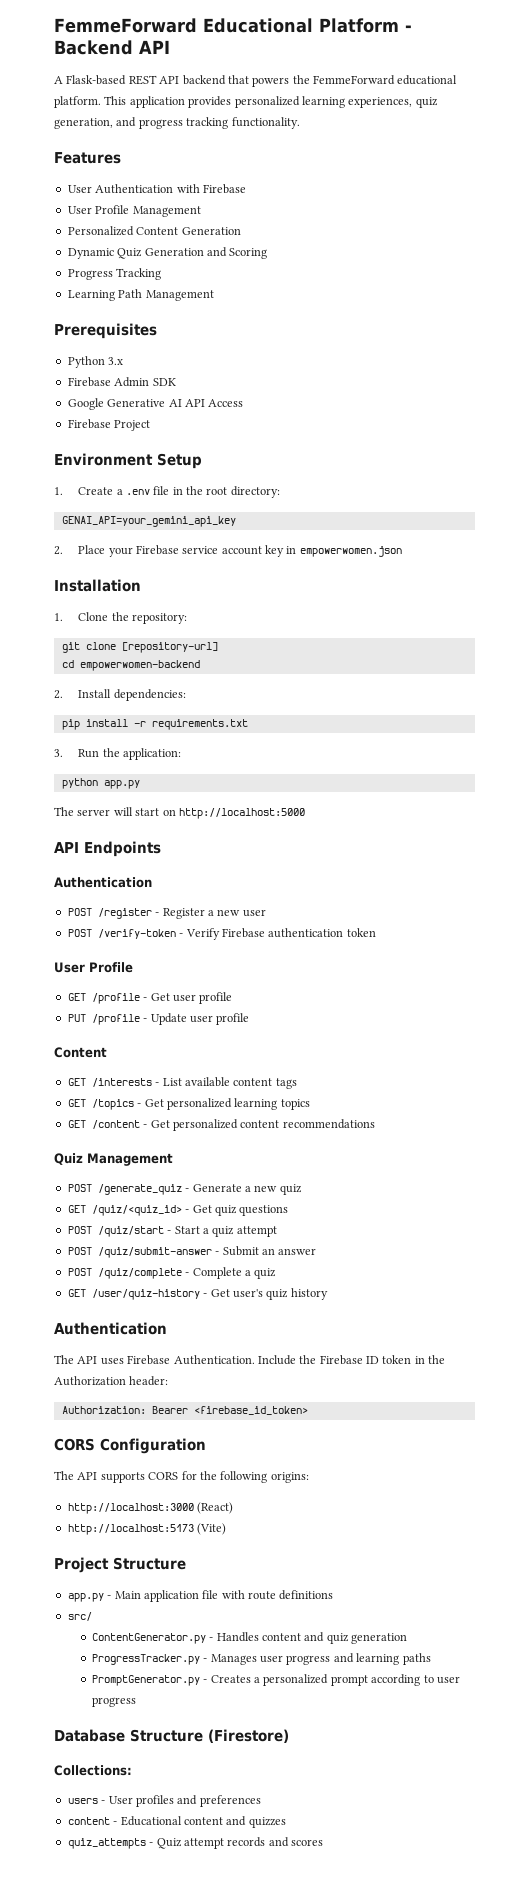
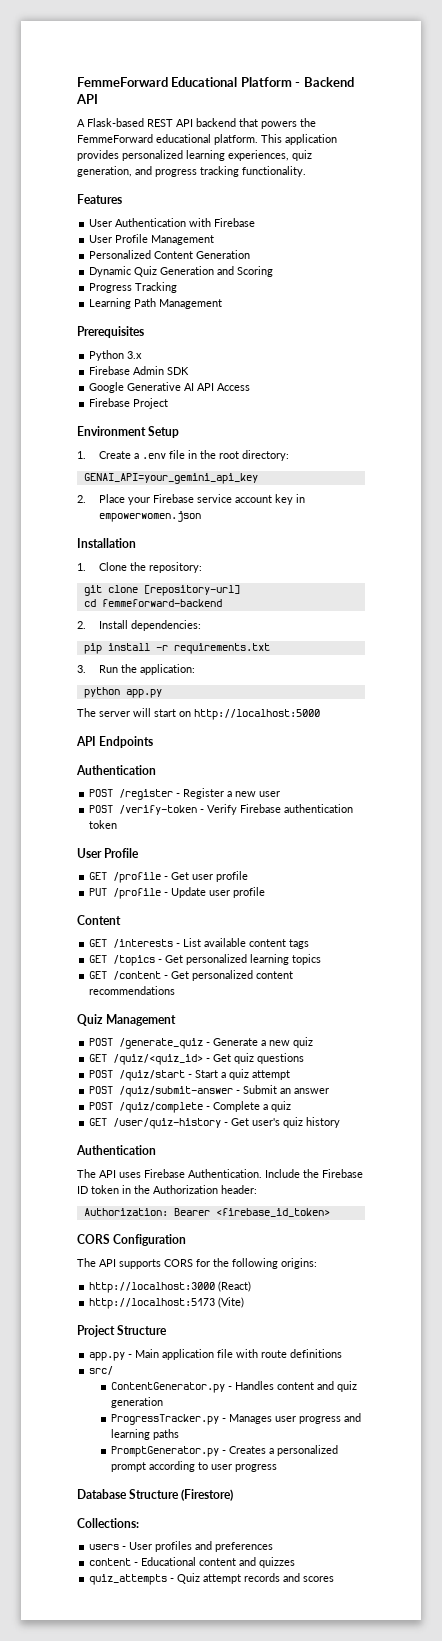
[79,660,200,671] empowerwomen-backend -> [101,599,222,607] femmeforward-backend

